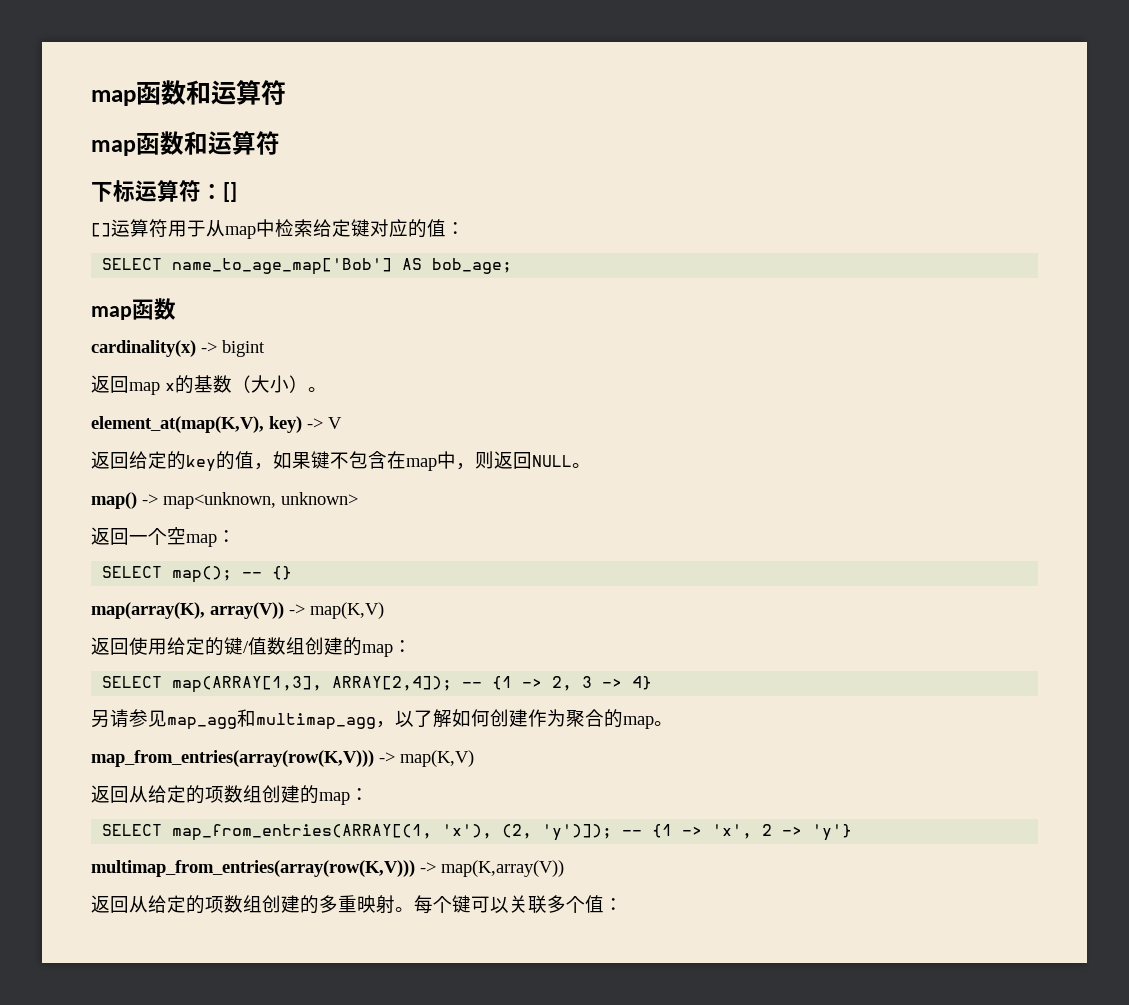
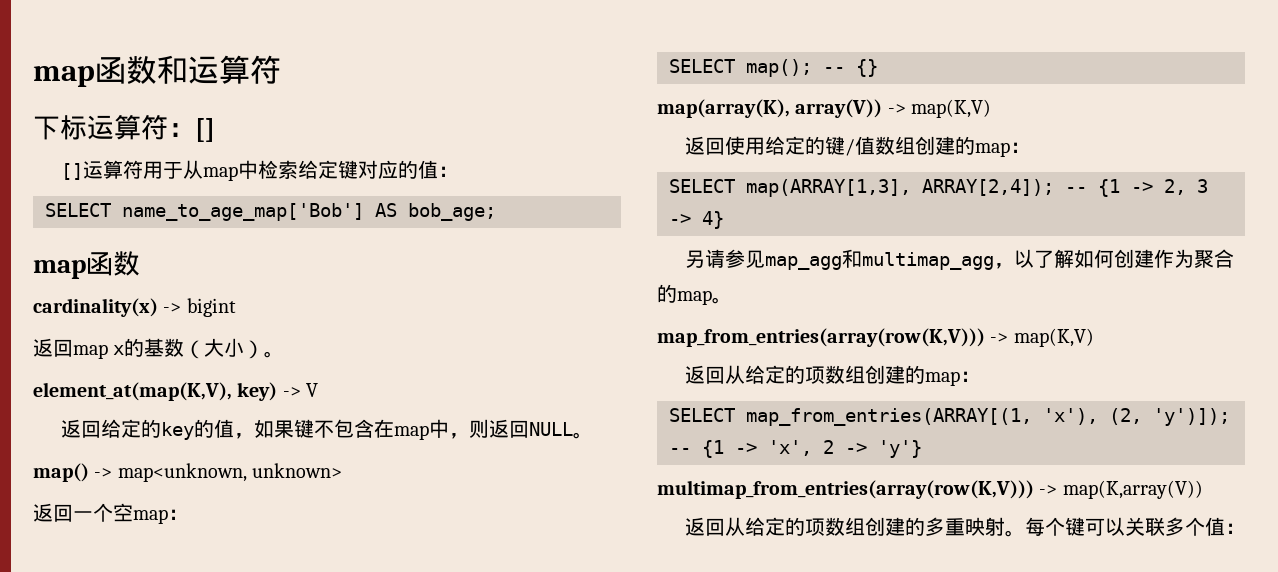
[91,80,286,106] [91,131,280,156] map函数和运算符 // map函数和运算符 -> [33,55,281,87] map函数和运算符

